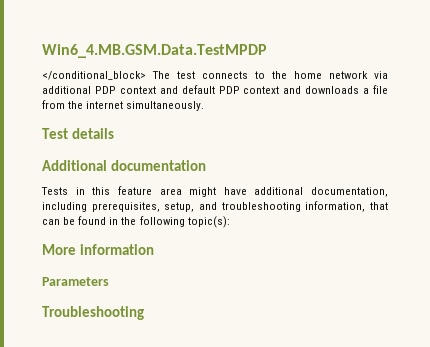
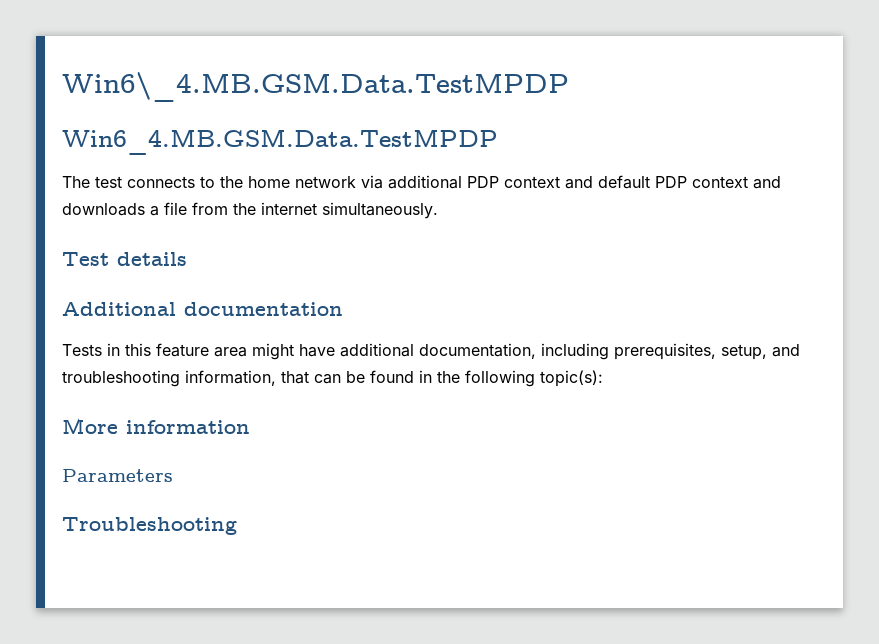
(42, 51) none -> [62,72,569,102] Win6\_4.MB.GSM.Data.TestMPDP //
[42,71,146,80] </conditional_block> -> (498, 142) none

